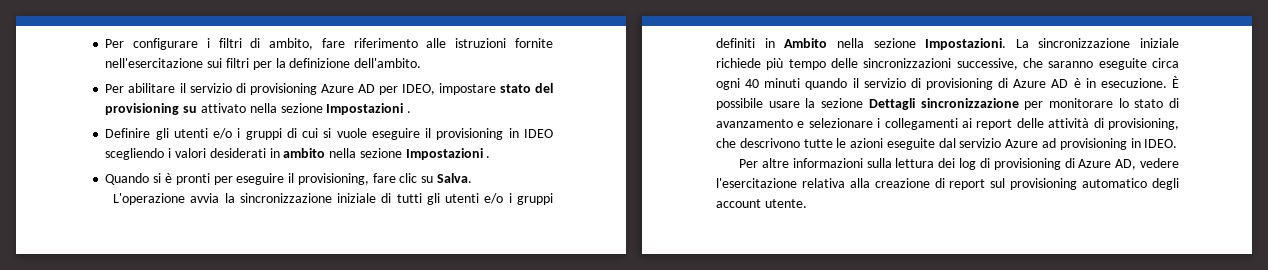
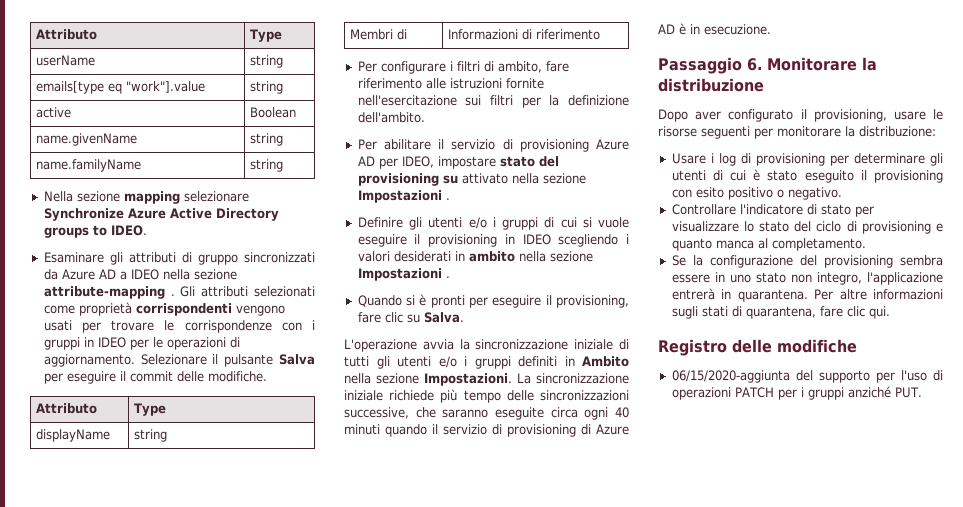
(105, 43) none -> [36,29,98,40] [250,29,283,42] [36,55,96,66] [250,55,284,68] [36,81,206,94] [250,81,284,94] [36,107,72,118] [250,107,297,118] [36,133,138,146] [250,133,284,146] [36,159,142,172] [250,159,284,172] [43,191,249,204] [43,208,279,221] [43,225,147,238] [43,252,315,265] [43,269,237,280] [43,286,315,299] [43,302,285,316] [43,320,315,333] [43,337,240,350] [43,354,315,367] [43,371,267,384] [36,403,98,414] [134,403,167,416] [36,429,111,442] [134,429,168,442] [350,29,408,40] [448,29,601,40] Attributo | Type // userName | string // emails[type eq "work"].value | string // active | Boolean // name.givenName | string // name.familyName | string // Nella sezione mapping selezionare Synchronize Azure Active Directory groups to IDEO. // Esaminare gli attributi di gruppo sincronizzati da Azure AD a IDEO nella sezione attribute-mapping . Gli attributi selezionati come proprietà corrispondenti vengono usati per trovare le corrispondenze con i gruppi in IDEO per le operazioni di aggiornamento. Selezionare il pulsante Salva per eseguire il commit delle modifiche. // Attributo | Type // displayName | string // Membri di | Informazioni di riferimento //
[1172,76,1180,88] [716,98,1179,110] [716,118,1179,130] [716,138,1178,150] [739,158,1179,170] [716,178,1179,190] [716,199,807,208] È possibile usare la sezione Dettagli sincronizzazione per monitorare lo stato di avanzamento e selezionare i collegamenti ai report delle attività di provisioning, che descrivono tutte le azioni eseguite dal servizio Azure ad provisioning in IDEO. // Per altre informazioni sulla lettura dei log di provisioning di Azure AD, vedere l'esercitazione relativa alla creazione di report sul provisioning automatico degli account utente. -> [658,57,877,74] [658,78,764,92] [658,109,943,122] [658,126,936,139] [671,153,943,166] [671,169,943,183] [671,187,842,200] [671,204,874,217] [671,221,943,234] [671,238,866,251] [671,255,943,268] [671,272,943,285] [671,288,943,302] [671,306,890,319] [658,339,857,356] [671,370,943,383] [671,386,922,400] // Passaggio 6. Monitorare la distribuzione // Dopo aver configurato il provisioning, usare le risorse seguenti per monitorare la distribuzione: // Usare i log di provisioning per determinare gli utenti di cui è stato eseguito il provisioning con esito positivo o negativo. // Controllare l'indicatore di stato per visualizzare lo stato del ciclo di provisioning e quanto manca al completamento. // Se la configurazione del provisioning sembra essere in uno stato non integro, l'applicazione entrerà in quarantena. Per altre informazioni sugli stati di quarantena, fare clic qui. // Registro delle modifiche // 06/15/2020-aggiunta del supporto per l'uso di operazioni PATCH per i gruppi anziché PUT.

